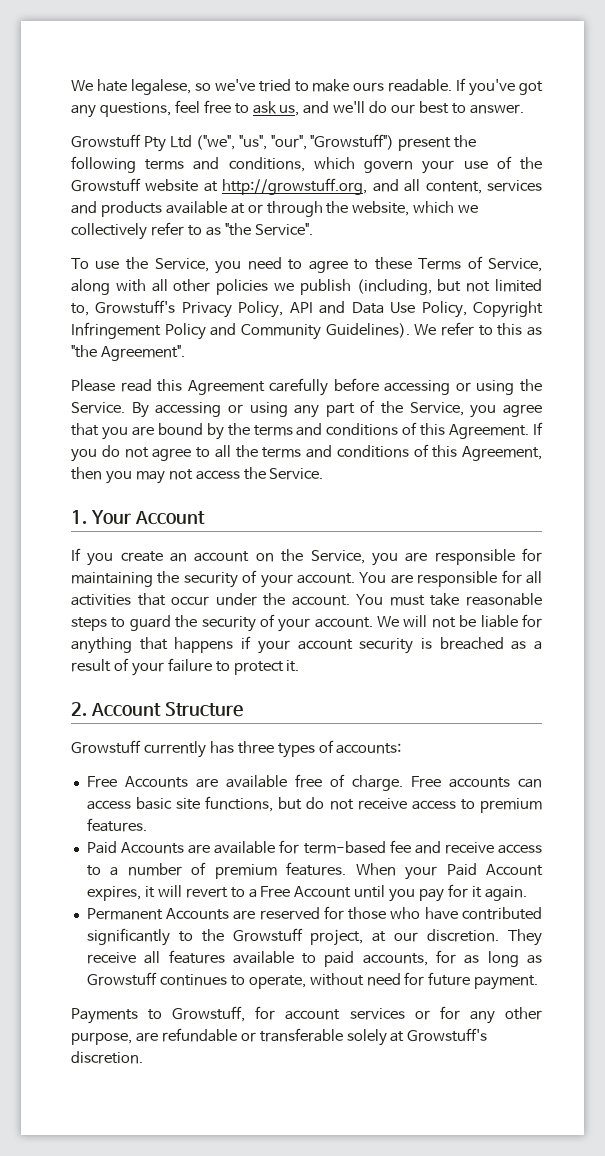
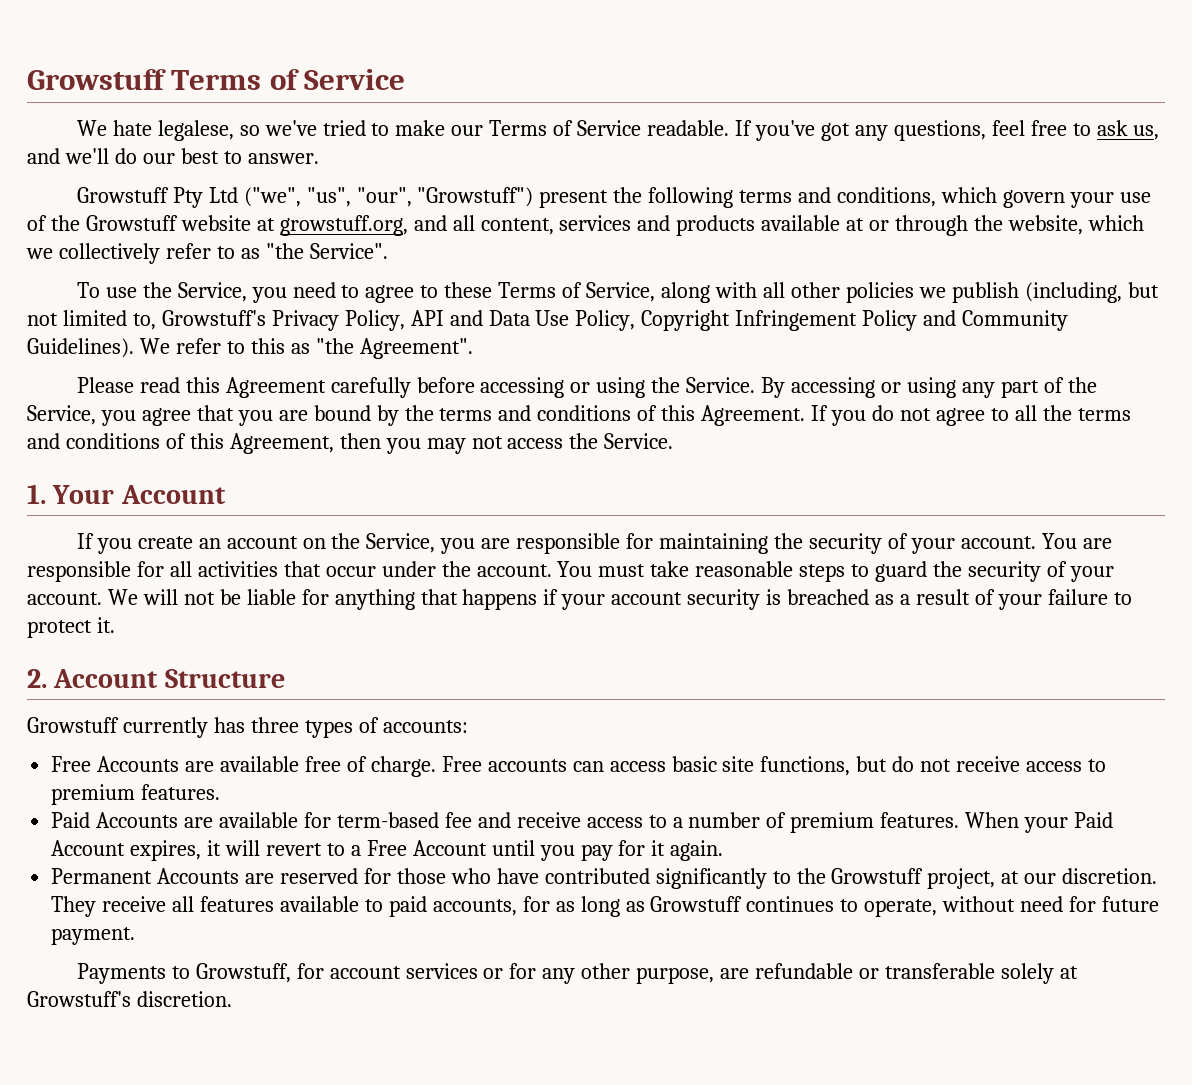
(71, 85) none -> [27,69,406,90] Growstuff Terms of Service //
[353,82,385,92] ours -> [451,120,642,136] our Terms of Service
[222,178,368,195] http://growstuff.org, -> [279,215,408,236] growstuff.org,

